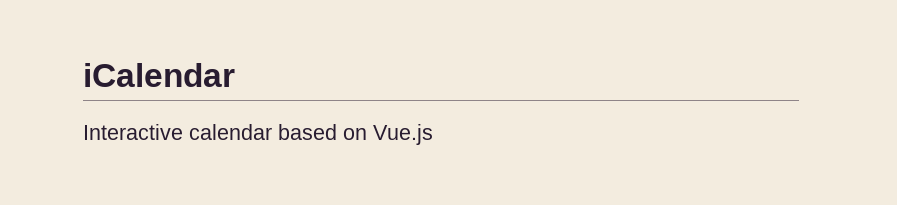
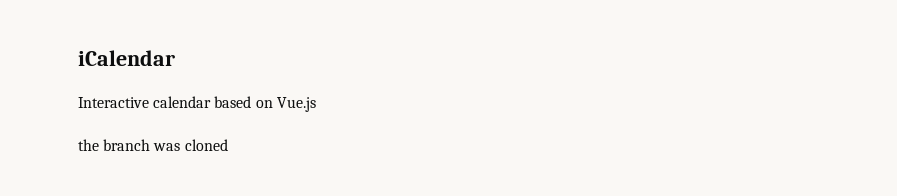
(433, 134) none -> [78,139,228,151] // the branch was cloned

